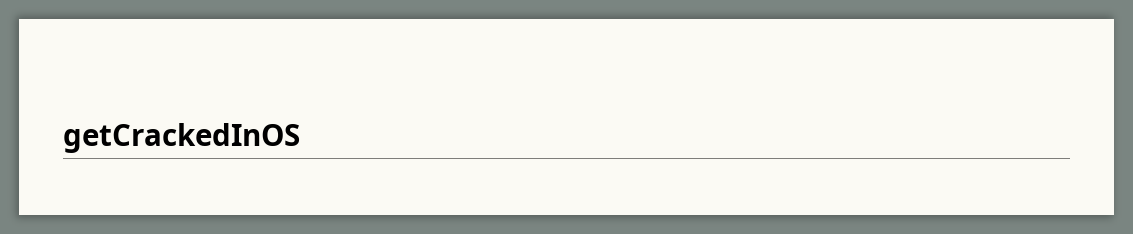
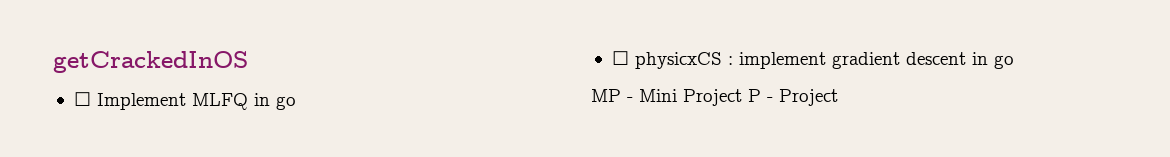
(300, 138) none -> [73,92,296,110] [611,51,1014,69] [591,89,838,106] // ☐ Implement MLFQ in go // ☐ physicxCS : implement gradient descent in go // MP - Mini Project P - Project

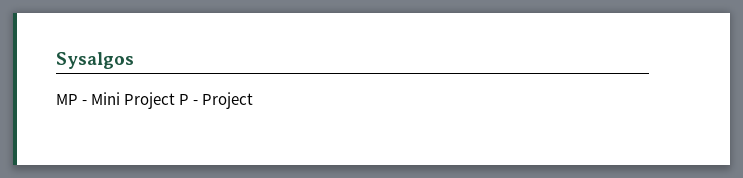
[53,51,248,73] [73,92,296,110] [611,51,1014,69] getCrackedInOS // ☐ Implement MLFQ in go // ☐ physicxCS : implement gradient descent in go -> [56,52,134,69] Sysalgos

